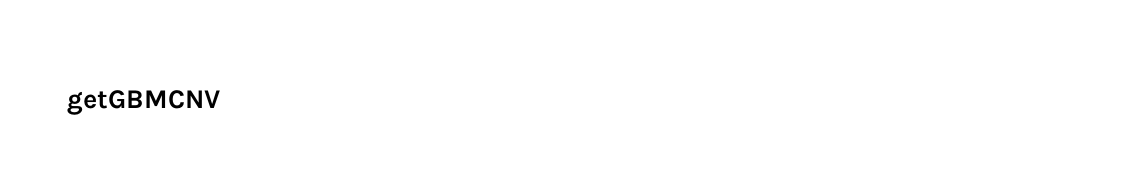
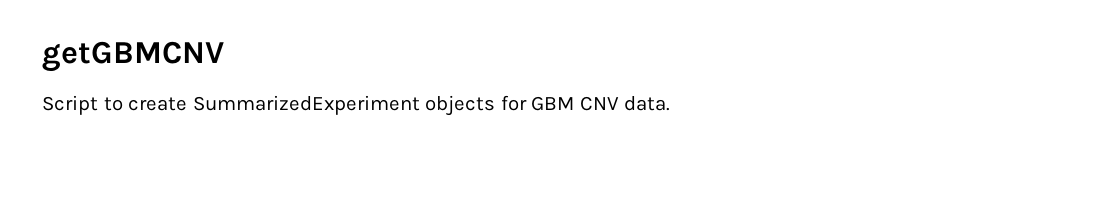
(220, 102) none -> [42,95,671,116] // Script to create SummarizedExperiment objects for GBM CNV data.

